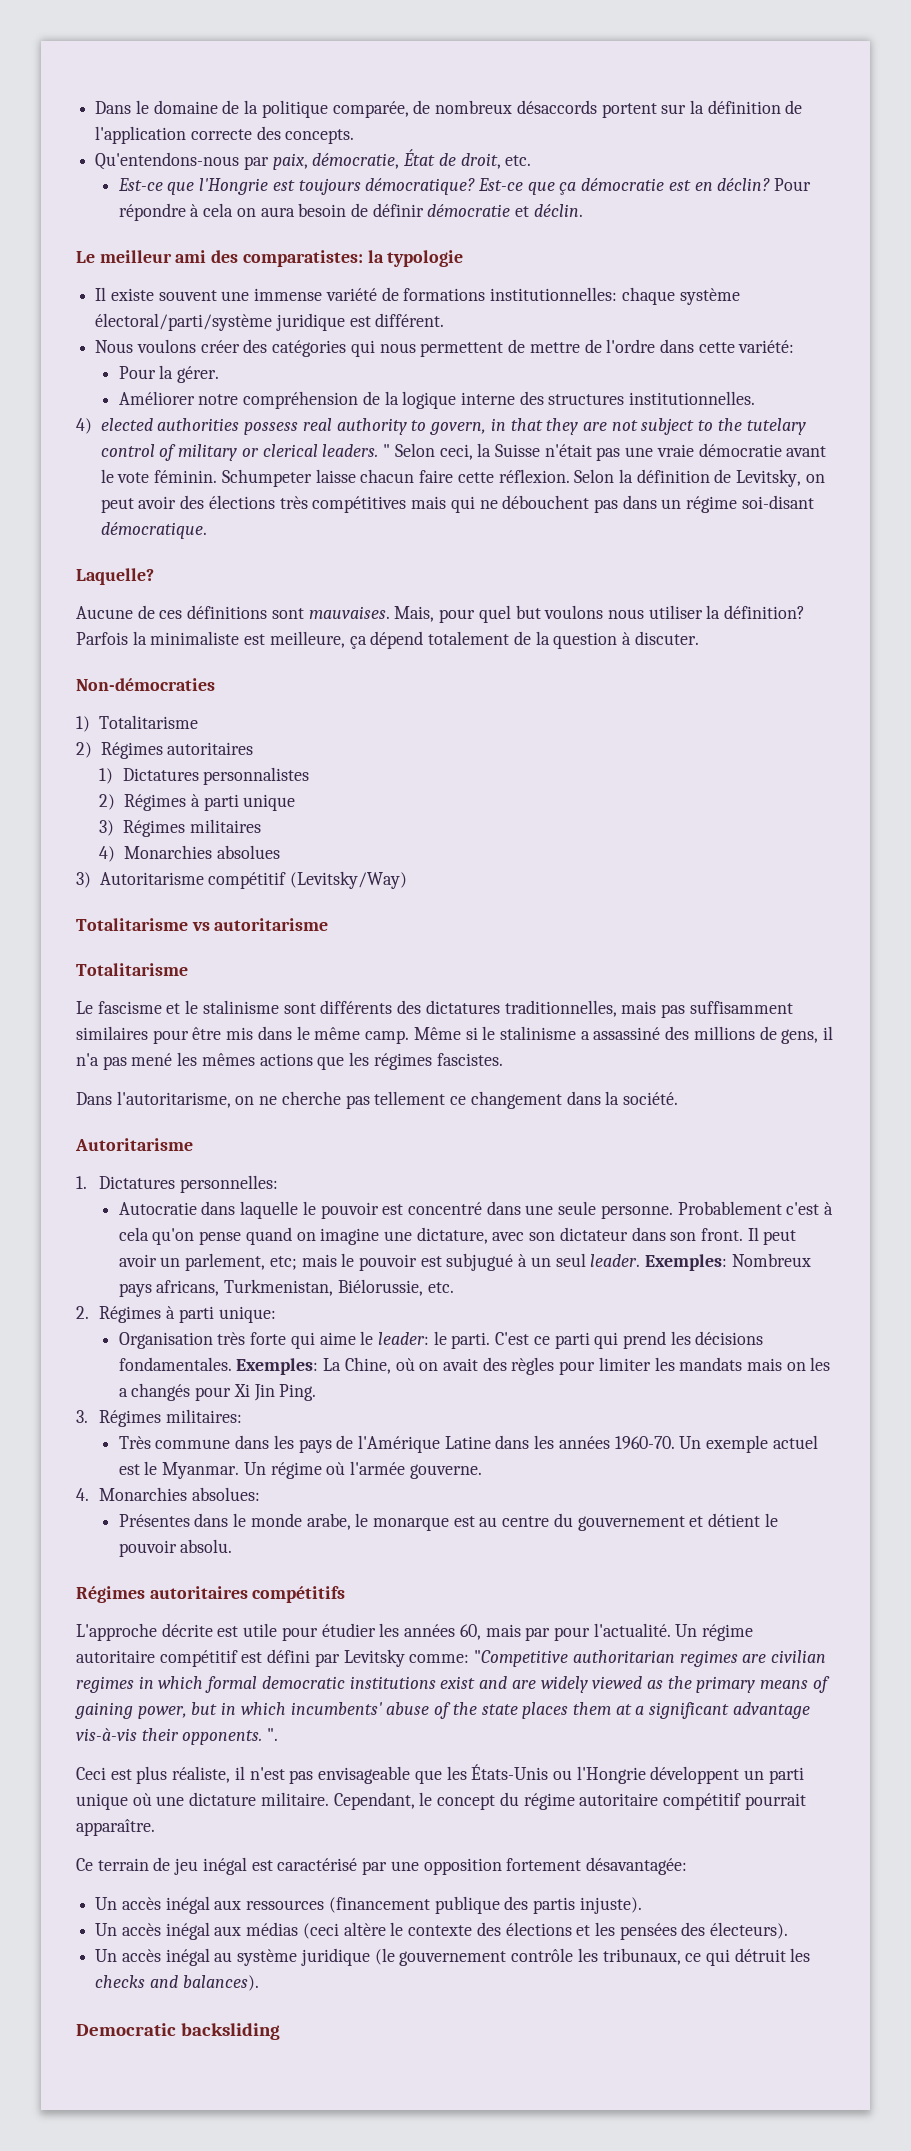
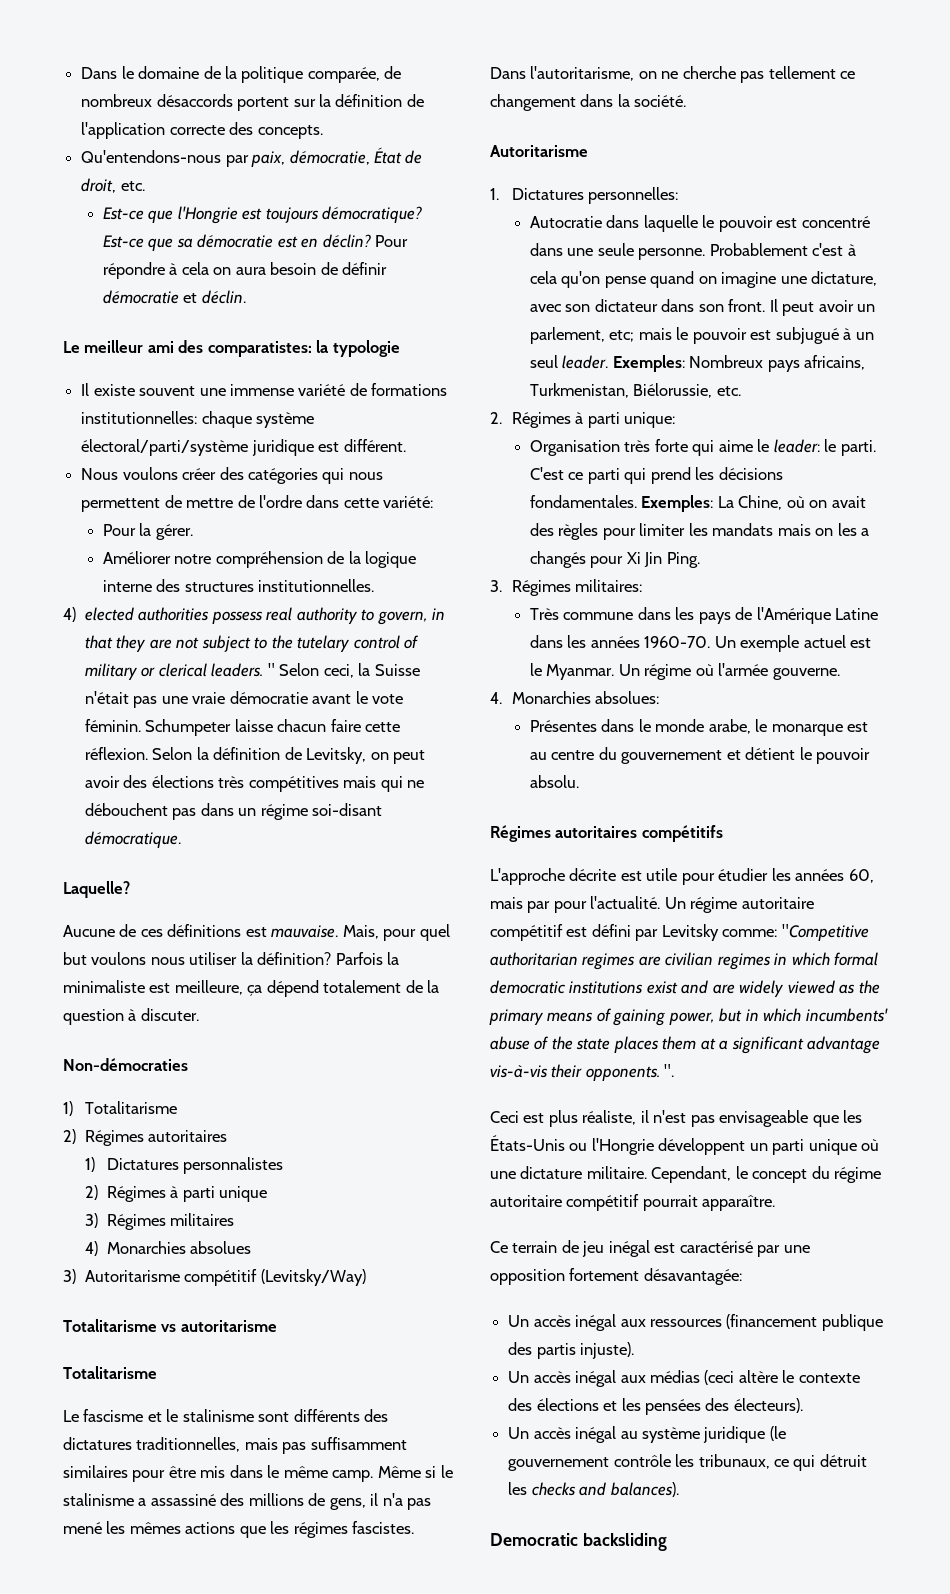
[559,182,577,195] ça -> [176,238,193,248] sa
[271,606,390,619] sont mauvaises. -> [245,925,339,938] est mauvaise.
[156,1280,220,1296] africans, -> [804,355,866,370] africains,

